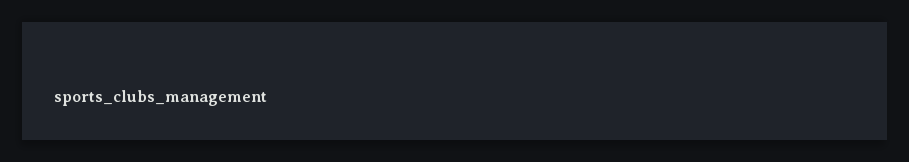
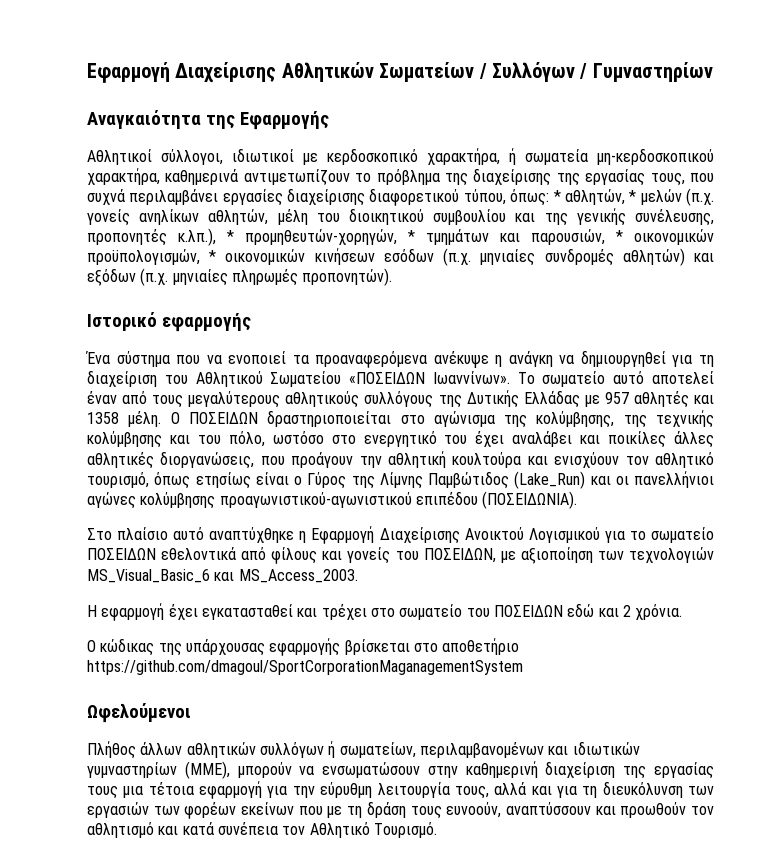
[54,90,267,106] sports_clubs_management -> [87,62,713,83] [87,110,329,130] [87,148,714,165] [87,168,715,186] [87,188,715,206] [87,208,714,226] [87,228,714,246] [87,248,714,266] [87,268,393,286] [87,312,251,332] [86,350,715,368] [87,370,714,387] [87,390,715,408] [87,410,714,428] [87,431,714,448] [87,451,715,469] [87,471,714,489] [87,491,578,509] [87,526,715,544] [87,547,714,564] [87,569,358,583] [87,603,683,621] [87,638,520,656] [87,660,523,675] [87,703,191,723] [87,741,640,759] [87,761,714,779] [87,781,714,799] [87,801,714,819] [87,822,437,838] Εφαρμογή Διαχείρισης Αθλητικών Σωματείων / Συλλόγων / Γυμναστηρίων // Αναγκαιότητα της Εφαρμογής // Αθλητικοί σύλλογοι, ιδιωτικοί με κερδοσκοπικό χαρακτήρα, ή σωματεία μη-κερδοσκοπικού χαρακτήρα, καθημερινά αντιμετωπίζουν το πρόβλημα της διαχείρισης της εργασίας τους, που συχνά περιλαμβάνει εργασίες διαχείρισης διαφορετικού τύπου, όπως: * αθλητών, * μελών (π.χ. γονείς ανηλίκων αθλητών, μέλη του διοικητικού συμβουλίου και της γενικής συνέλευσης, προπονητές κ.λπ.), * προμηθευτών-χορηγών, * τμημάτων και παρουσιών, * οικονομικών προϋπολογισμών, * οικονομικών κινήσεων εσόδων (π.χ. μηνιαίες συνδρομές αθλητών) και εξόδων (π.χ. μηνιαίες πληρωμές προπονητών). // Ιστορικό εφαρμογής // Ένα σύστημα που να ενοποιεί τα προαναφερόμενα ανέκυψε η ανάγκη να δημιουργηθεί για τη διαχείριση του Αθλητικού Σωματείου «ΠΟΣΕΙΔΩΝ Ιωαννίνων». Το σωματείο αυτό αποτελεί έναν από τους μεγαλύτερους αθλητικούς συλλόγους της Δυτικής Ελλάδας με 957 αθλητές και 1358 μέλη. Ο ΠΟΣΕΙΔΩΝ δραστηριοποιείται στο αγώνισμα της κολύμβησης, της τεχνικής κολύμβησης και του πόλο, ωστόσο στο ενεργητικό του έχει αναλάβει και ποικίλες άλλες αθλητικές διοργανώσεις, που προάγουν την αθλητική κουλτούρα και ενισχύουν τον αθλητικό τουρισμό, όπως ετησίως είναι ο Γύρος της Λίμνης Παμβώτιδος (Lake_Run) και οι πανελλήνιοι αγώνες κολύμβησης προαγωνιστικού-αγωνιστικού επιπέδου (ΠΟΣΕΙΔΩΝΙΑ). // Στο πλαίσιο αυτό αναπτύχθηκε η Εφαρμογή Διαχείρισης Ανοικτού Λογισμικού για το σωματείο ΠΟΣΕΙΔΩΝ εθελοντικά από φίλους και γονείς του ΠΟΣΕΙΔΩΝ, με αξιοποίηση των τεχνολογιών MS_Visual_Basic_6 και MS_Access_2003. // Η εφαρμογή έχει εγκατασταθεί και τρέχει στο σωματείο του ΠΟΣΕΙΔΩΝ εδώ και 2 χρόνια. // Ο κώδικας της υπάρχουσας εφαρμογής βρίσκεται στο αποθετήριο https://github.com/dmagoul/SportCorporationMaganagementSystem // Ωφελούμενοι // Πλήθος άλλων αθλητικών συλλόγων ή σωματείων, περιλαμβανομένων και ιδιωτικών γυμναστηρίων (ΜΜΕ), μπορούν να ενσωματώσουν στην καθημερινή διαχείριση της εργασίας τους μια τέτοια εφαρμογή για την εύρυθμη λειτουργία τους, αλλά και για τη διευκόλυνση των εργασιών των φορέων εκείνων που με τη δράση τους ευνοούν, αναπτύσσουν και προωθούν τον αθλητισμό και κατά συνέπεια τον Αθλητικό Τουρισμό.

